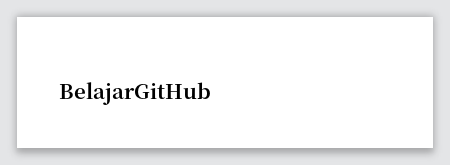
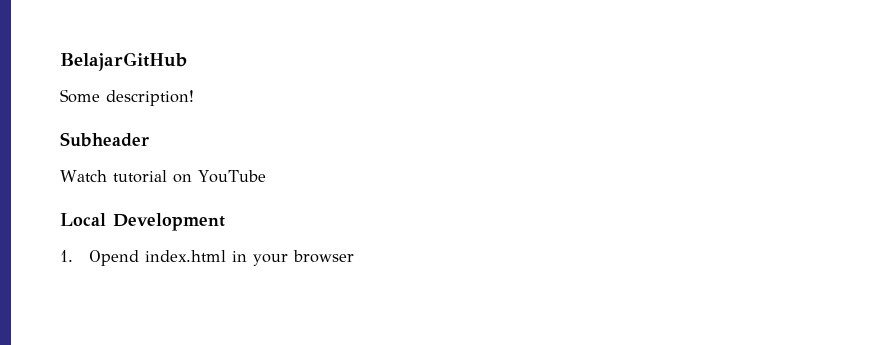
(211, 93) none -> [60,89,194,106] [60,132,149,147] [60,170,266,183] [60,213,225,231] [60,250,355,266] // Some description! // Subheader // Watch tutorial on YouTube // Local Development // 1. Opend index.html in your browser

